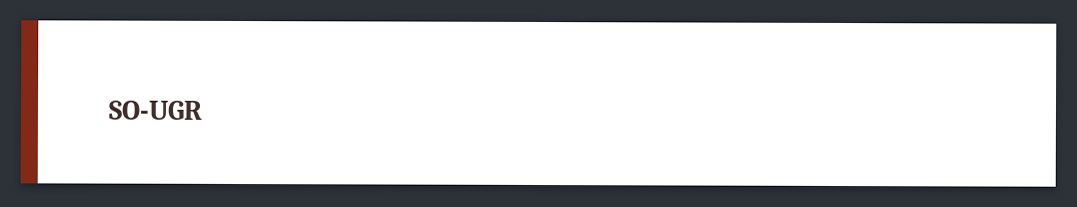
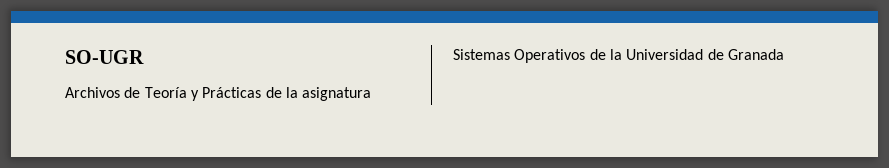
(203, 110) none -> [65,87,372,101] [453,49,784,63] // Archivos de Teoría y Prácticas de la asignatura Sistemas Operativos de la Universidad de Granada

